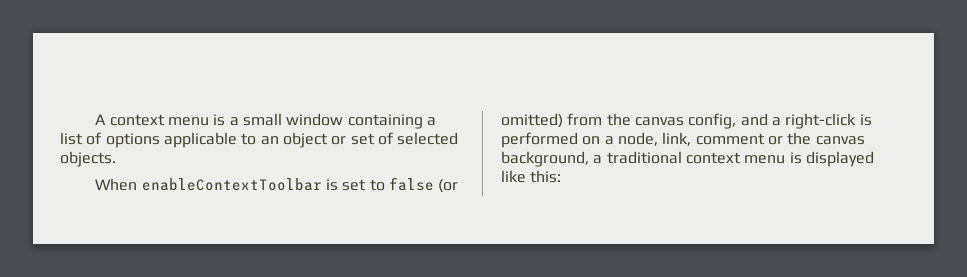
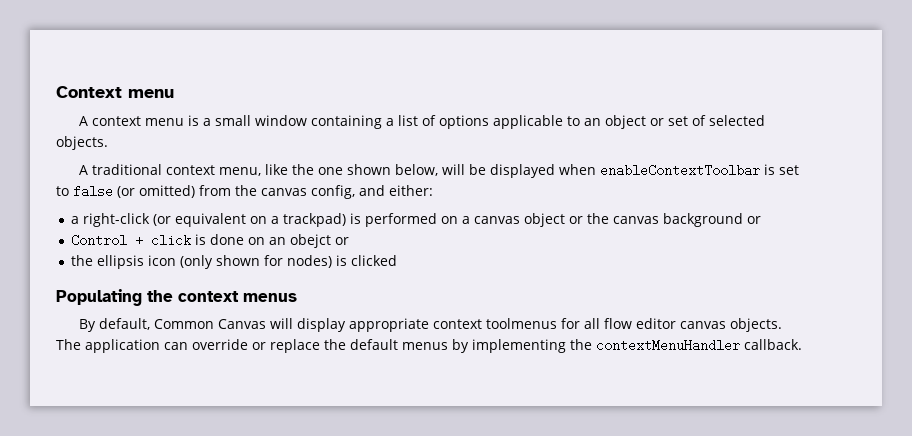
(95, 119) none -> [56,86,174,98] Context menu //
[95,178,138,191] When -> [79,164,597,178] A traditional context menu, like the one shown below, will be displayed when
(768, 119) none -> [389,185,433,196] either: //
[859,114,872,126] [501,132,865,148] [501,151,874,167] [501,170,562,183] is performed on a node, link, comment or the canvas background, a traditional context menu is displayed like this: -> [152,213,761,227] [70,234,349,248] [70,255,397,269] [56,289,297,306] [79,318,783,332] [56,339,802,353] (or equivalent on a trackpad) is performed on a canvas object or the canvas background or // Control + click is done on an obejct or // the ellipsis icon (only shown for nodes) is clicked // Populating the context menus // By default, Common Canvas will display appropriate context toolmenus for all flow editor canvas objects. The application can override or replace the default menus by implementing the contextMenuHandler callback.

